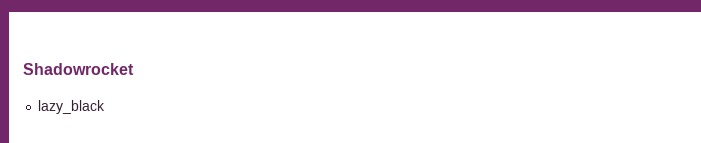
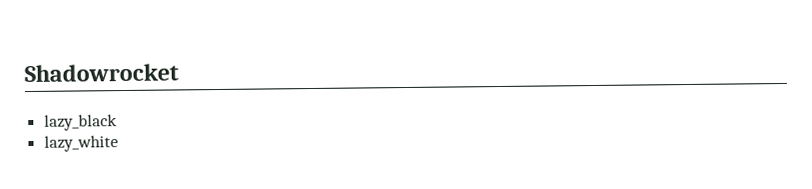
(106, 107) none -> [43,135,119,152] // lazy_white

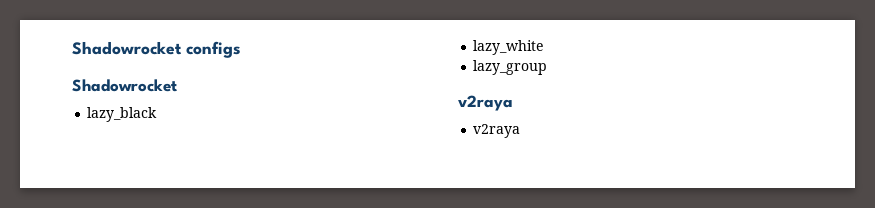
[24,63,179,83] Shadowrocket -> [72,41,241,58] [72,79,177,92] Shadowrocket configs // Shadowrocket
(119, 143) none -> [473,60,548,75] [458,95,513,111] [473,124,521,138] // lazy_group // v2raya // v2raya

